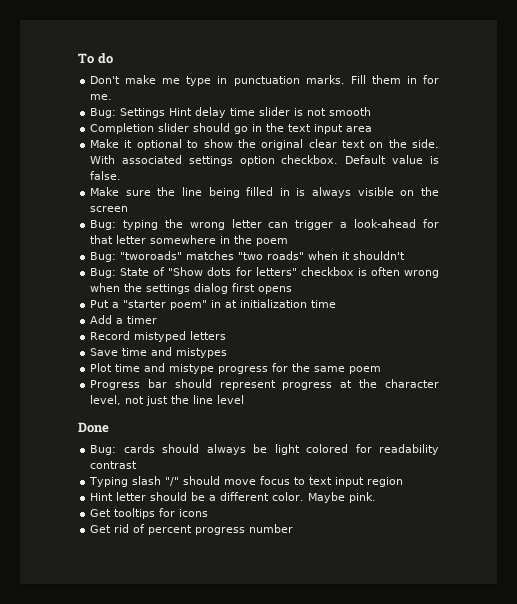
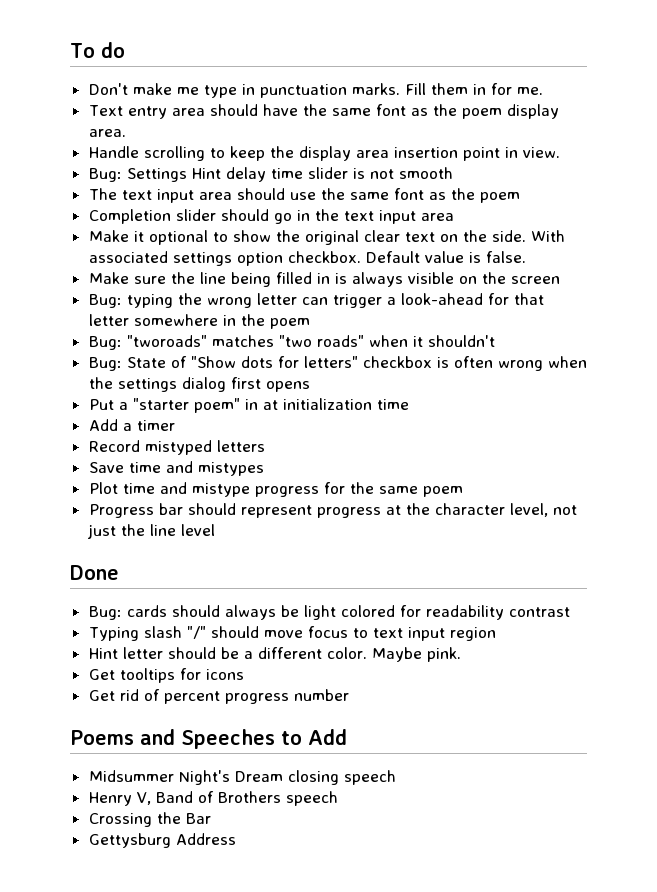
(113, 97) none -> [88,104,559,119] [88,129,126,137] [88,146,560,161] // Text entry area should have the same font as the poem display area. // Handle scrolling to keep the display area insertion point in view.
(372, 111) none -> [88,188,520,203] // The text input area should use the same font as the poem
(294, 528) none -> [70,729,347,749] [88,770,396,785] [88,791,338,806] [88,812,211,827] [88,833,236,848] // Poems and Speeches to Add // Midsummer Night's Dream closing speech // Henry V, Band of Brothers speech // Crossing the Bar // Gettysburg Address

